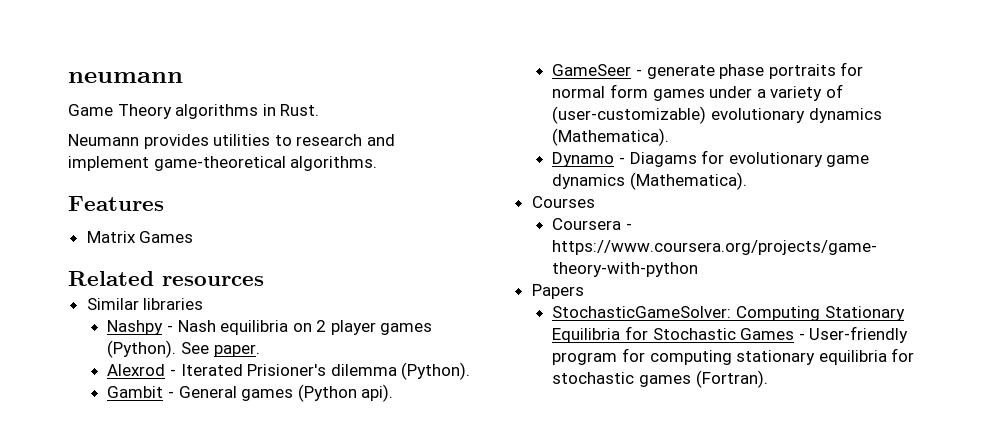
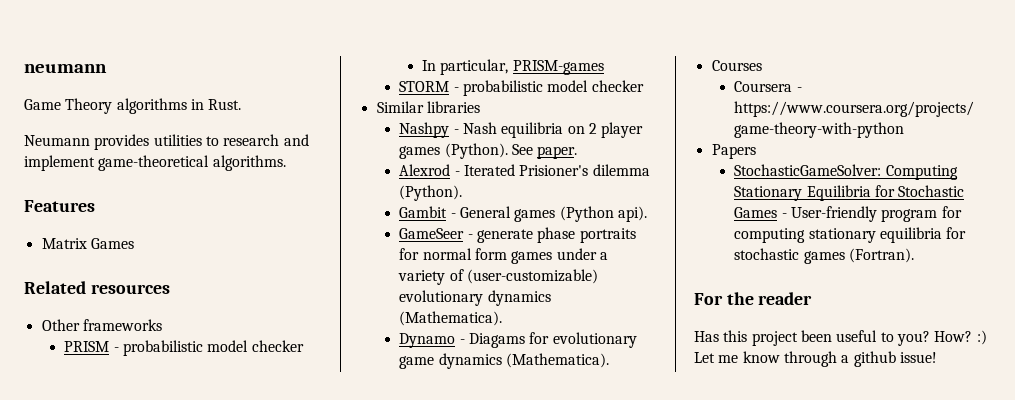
(264, 281) none -> [41,319,162,331] [64,340,304,356] [422,59,604,75] [399,80,644,96] // Other frameworks // PRISM - probabilistic model checker // In particular, PRISM-games // STORM - probabilistic model checker
(768, 379) none -> [694,292,813,305] [694,330,987,346] [694,351,937,367] // For the reader // Has this project been useful to you? How? :) Let me know through a github issue!

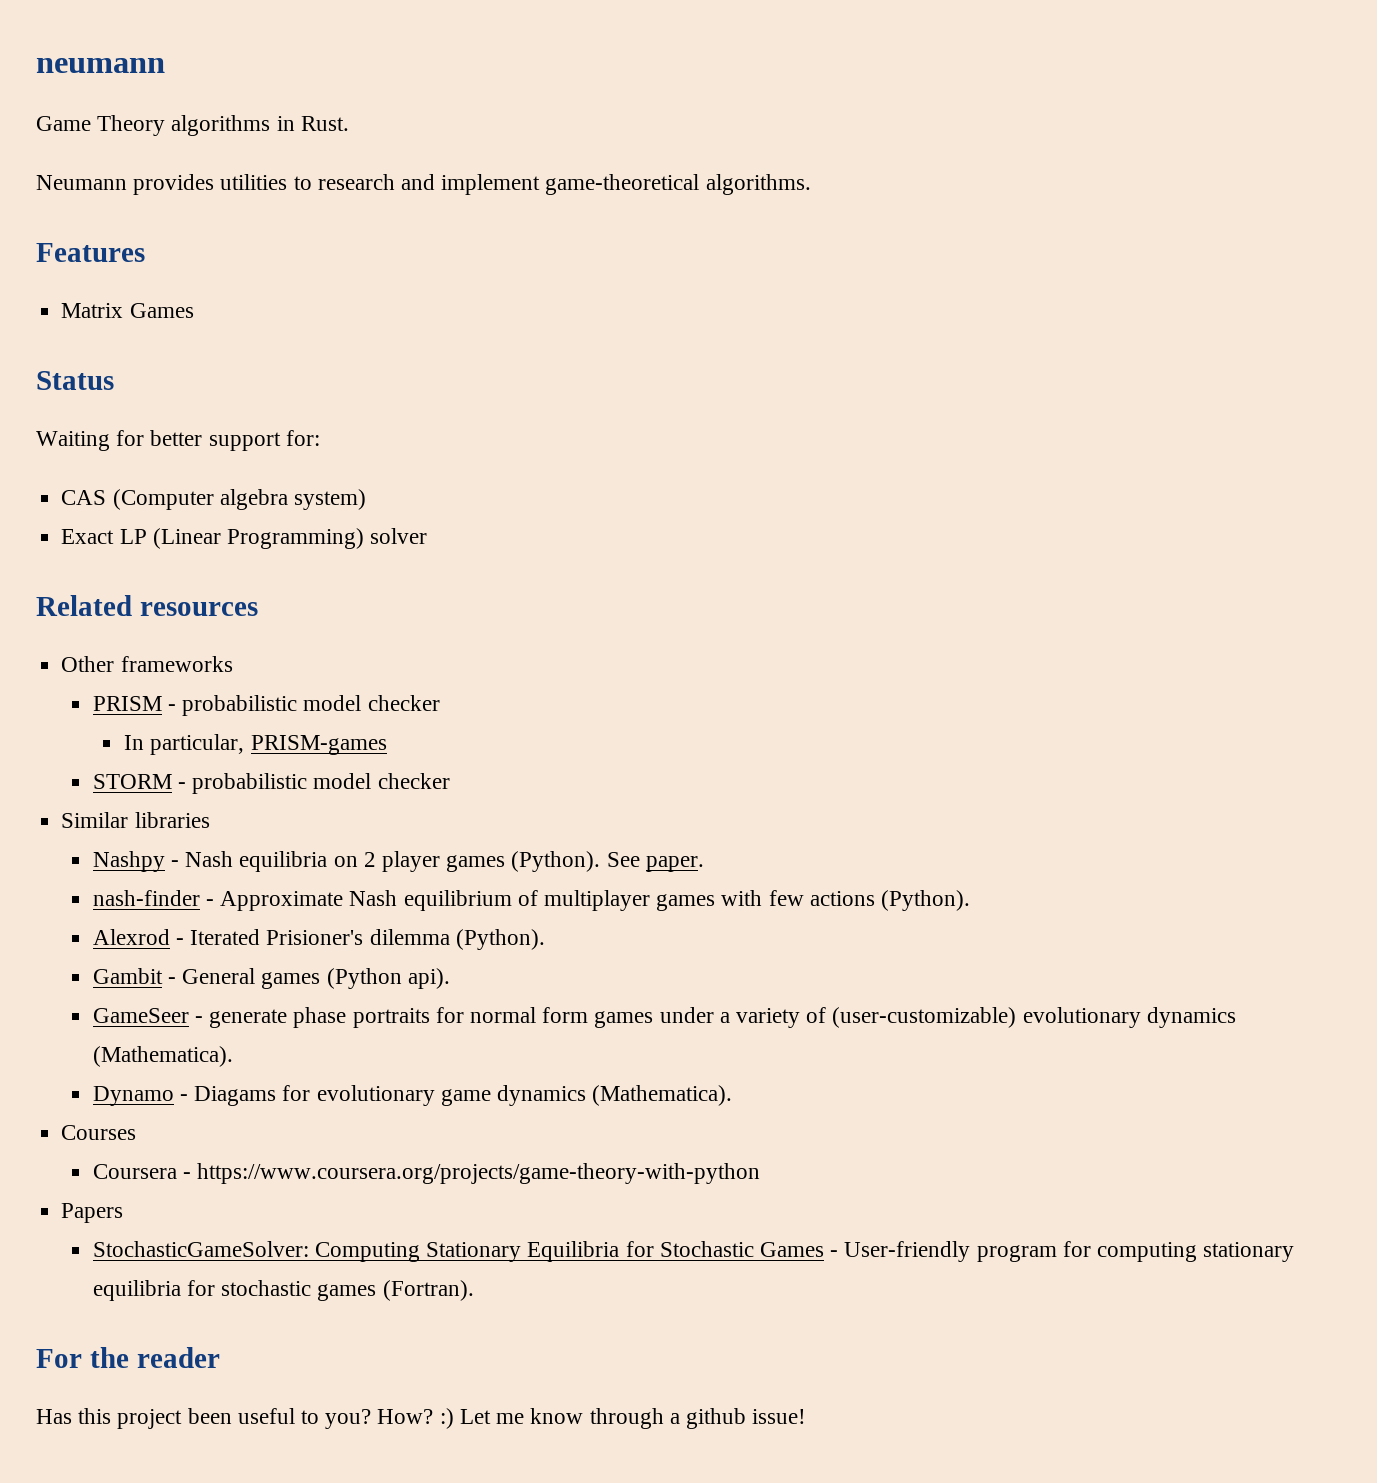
(134, 243) none -> [36,371,114,390] [36,430,320,451] [61,489,366,510] [61,528,428,549] // Status // Waiting for better support for: // CAS (Computer algebra system) // Exact LP (Linear Programming) solver
(578, 152) none -> [92,890,971,911] // nash-finder - Approximate Nash equilibrium of multiplayer games with few actions (Python).

